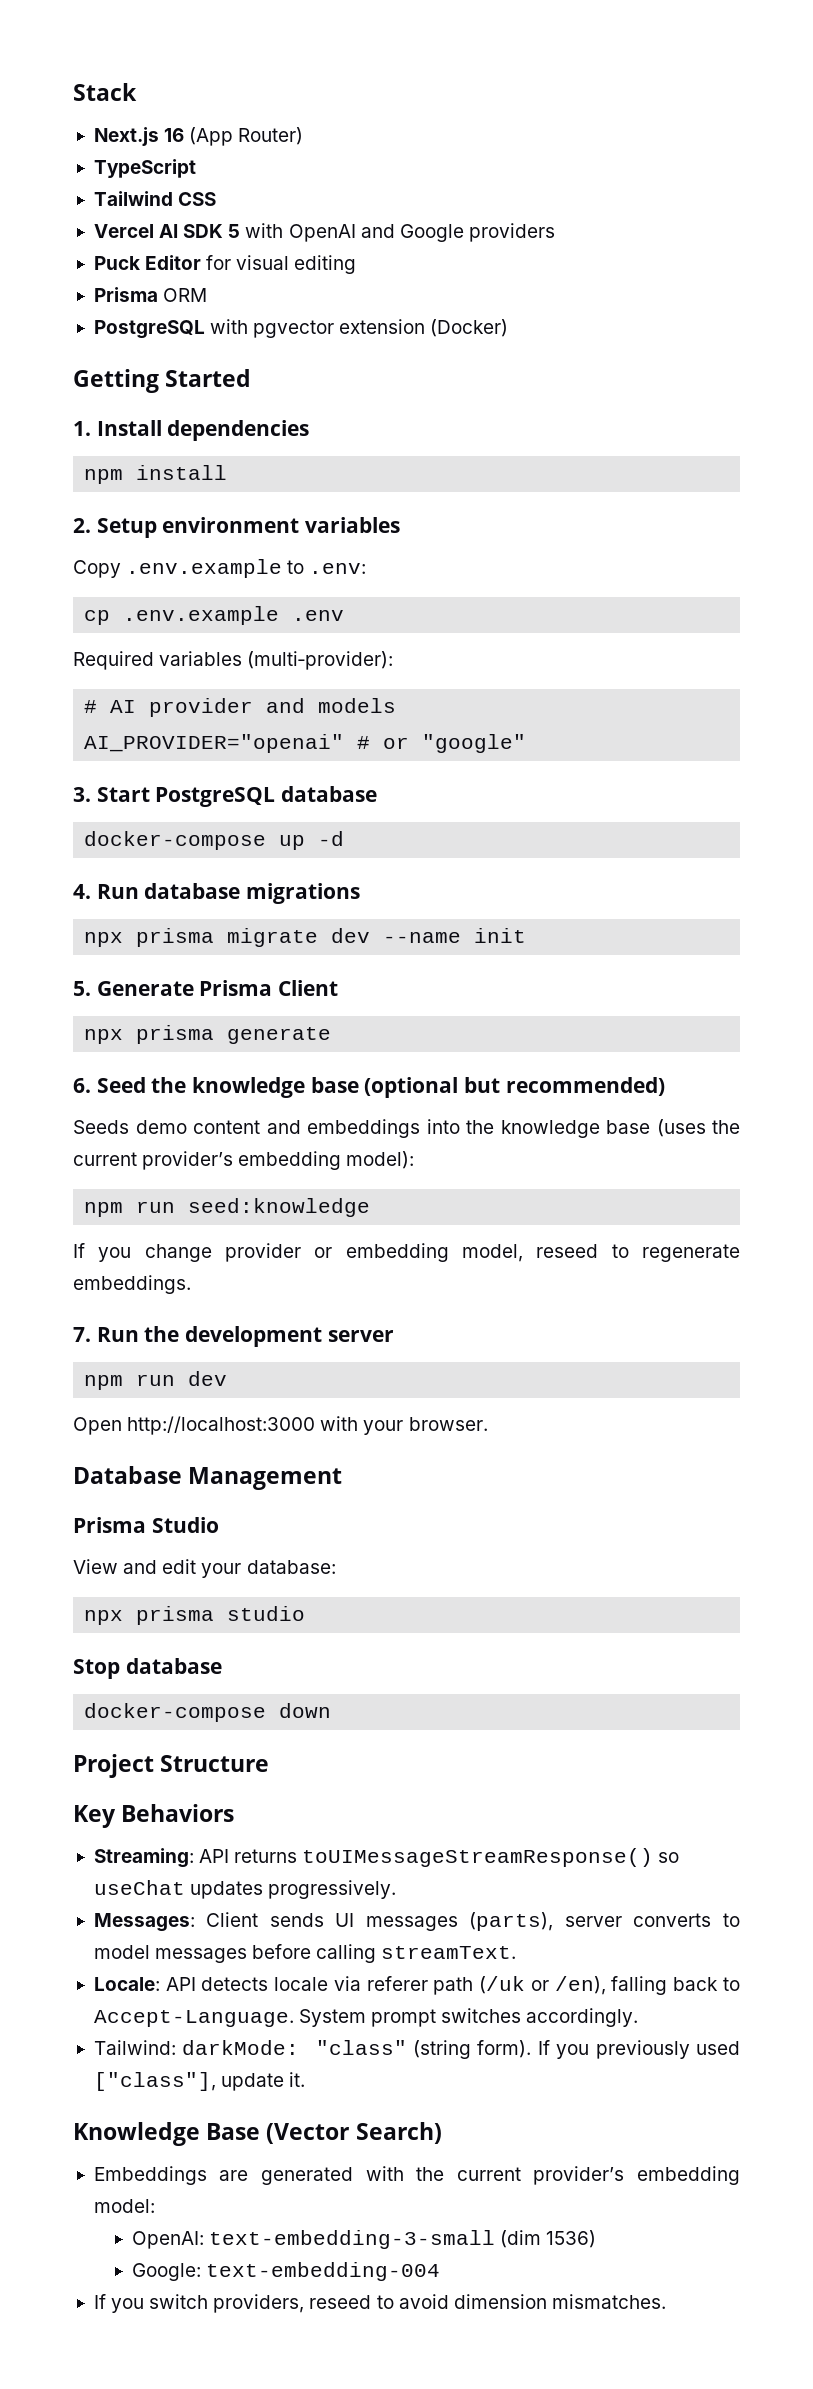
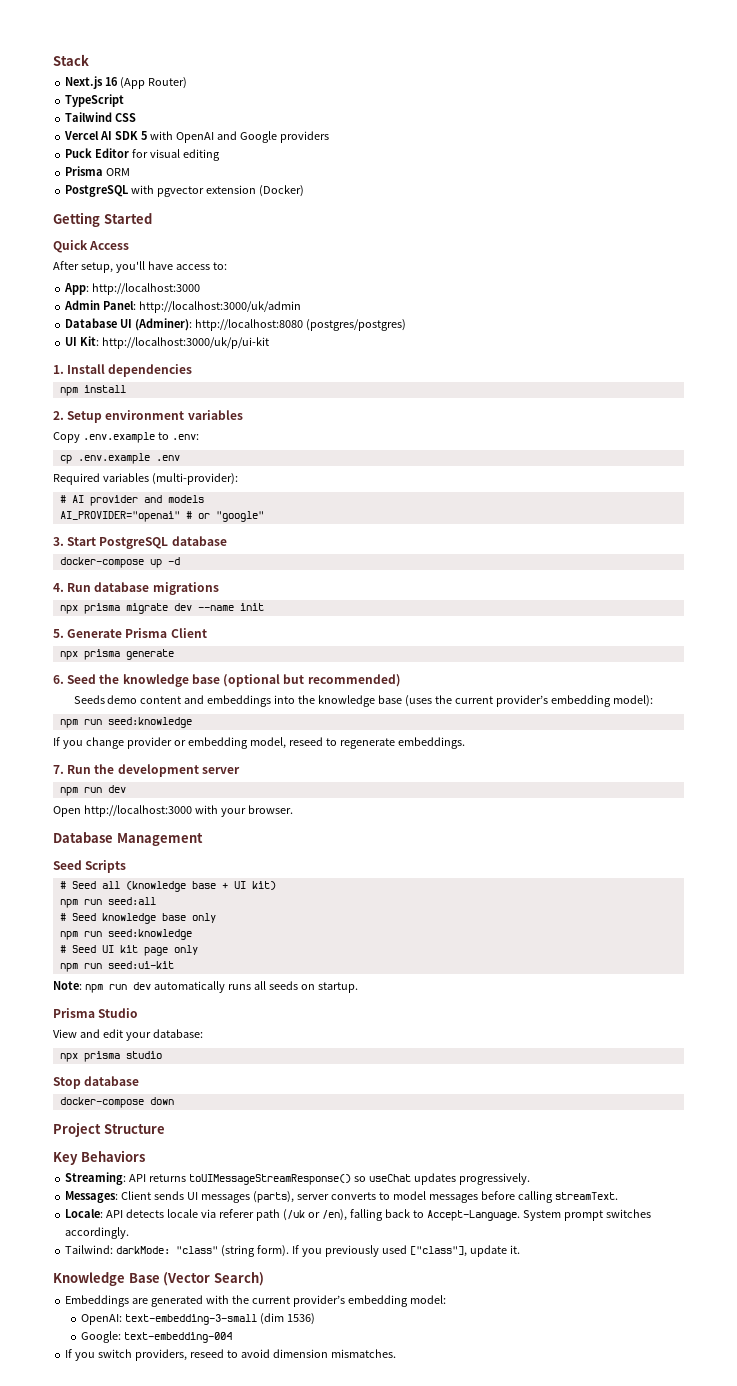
(252, 378) none -> [53,240,130,253] [53,261,227,273] [64,283,201,295] [64,300,302,313] [65,318,406,331] [65,336,270,349] // Quick Access // After setup, you'll have access to: // App: http://localhost:3000 // Admin Panel: http://localhost:3000/uk/admin // Database UI (Adminer): http://localhost:8080 (postgres/postgres) // UI Kit: http://localhost:3000/uk/p/ui-kit
(343, 1478) none -> [53,860,127,873] [59,881,276,892] [59,897,156,908] [59,913,216,924] [59,929,192,940] [59,945,198,956] [59,961,174,972] [53,981,358,993] // Seed Scripts // # Seed all (knowledge base + UI kit) // npm run seed:all // # Seed knowledge base only // npm run seed:knowledge // # Seed UI kit page only // npm run seed:ui-kit // Note: npm run dev automatically runs all seeds on startup.

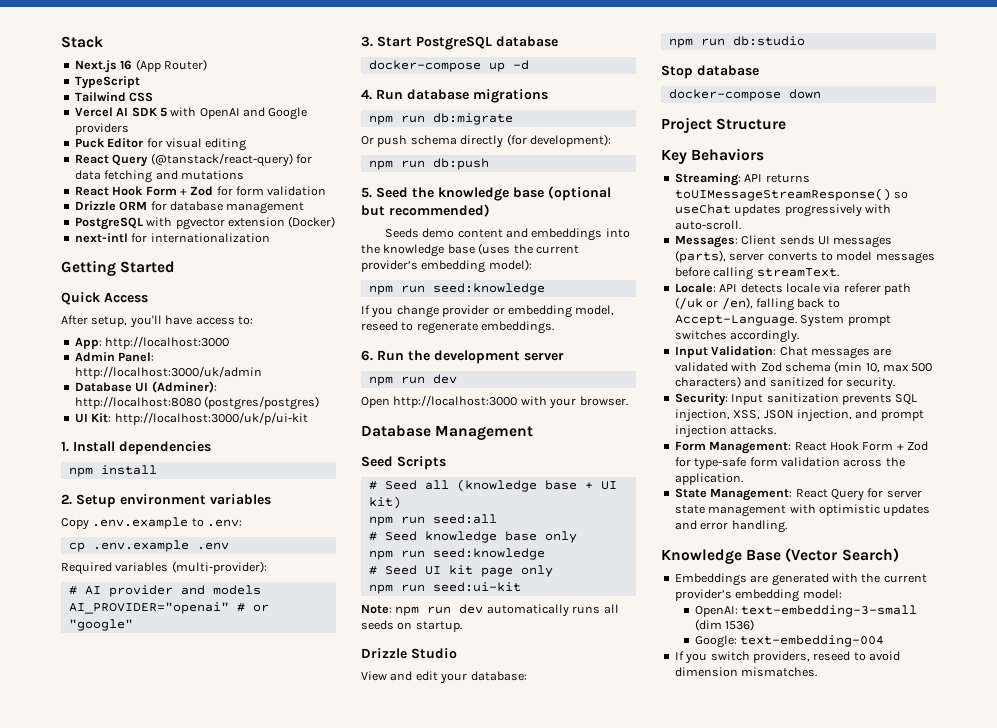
[65,166,131,176] Prisma ORM -> [74,153,312,167] [74,170,244,183] [74,186,327,196] [74,201,305,214] React Query (@tanstack/react-query) for data fetching and mutations // React Hook Form + Zod for form validation // Drizzle ORM for database management
(304, 191) none -> [74,233,270,243] // next-intl for internationalization
[59,603,264,614] [53,628,207,638] [59,649,174,660] [53,675,64,684] npx prisma migrate dev --name init // 5. Generate Prisma Client // npx prisma generate // 6. -> [368,113,513,125] [361,134,611,148] [368,158,489,170] [361,187,372,198] npm run db:migrate // Or push schema directly (for development): // npm run db:push // 5.
[53,765,64,774] 7. -> [361,350,373,361] 6.
[53,1008,95,1018] Prisma -> [361,648,407,659] Drizzle
[59,1051,162,1062] npx prisma studio -> [668,36,805,48] npm run db:studio
[458,1173,530,1185] progressively. -> [784,204,891,217] [674,220,741,230] progressively with auto-scroll.
[65,1245,520,1257] Tailwind: darkMode: "class" (string form). If you previously used ["class"], update it. -> [674,346,892,359] [674,361,933,373] [674,376,896,390] [674,393,918,406] [674,409,924,422] [674,425,777,438] [674,441,928,454] [674,457,905,470] [674,473,743,485] [674,488,922,501] [674,504,931,517] [674,520,787,533] Input Validation: Chat messages are validated with Zod schema (min 10, max 500 characters) and sanitized for security. // Security: Input sanitization prevents SQL injection, XSS, JSON injection, and prompt injection attacks. // Form Management: React Hook Form + Zod for type-safe form validation across the application. // State Management: React Query for server state management with optimistic updates and error handling.

